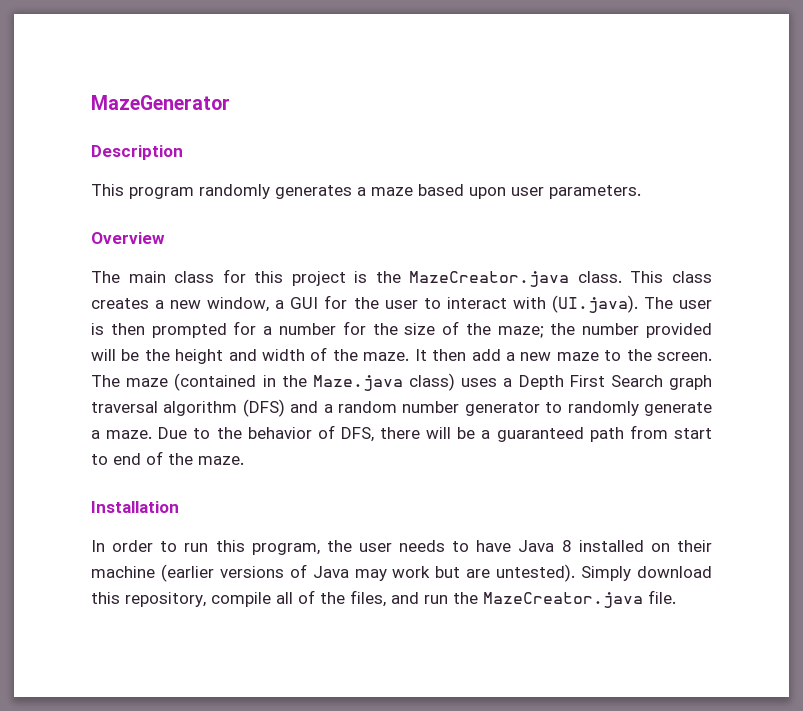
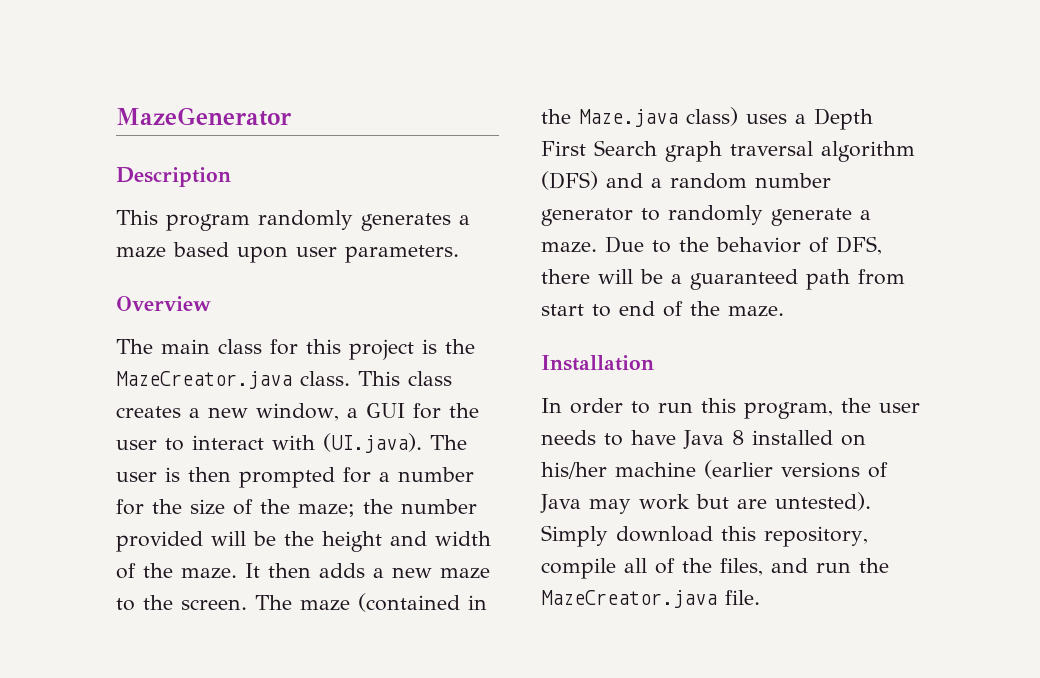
[471,349,501,361] add -> [319,563,365,578] adds
[676,540,712,552] their -> [541,462,607,479] his/her

